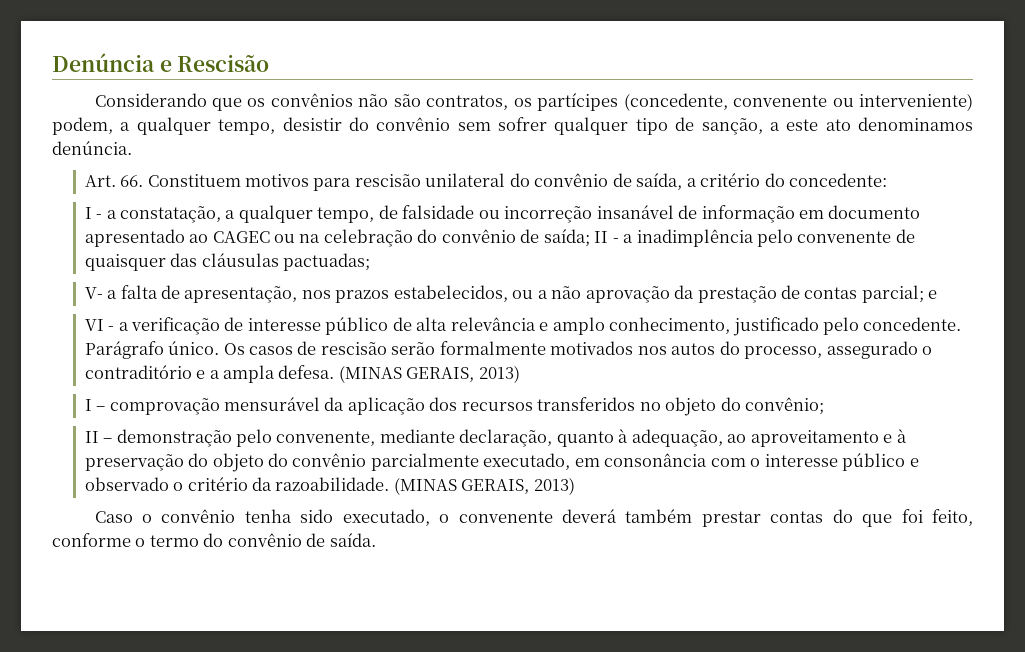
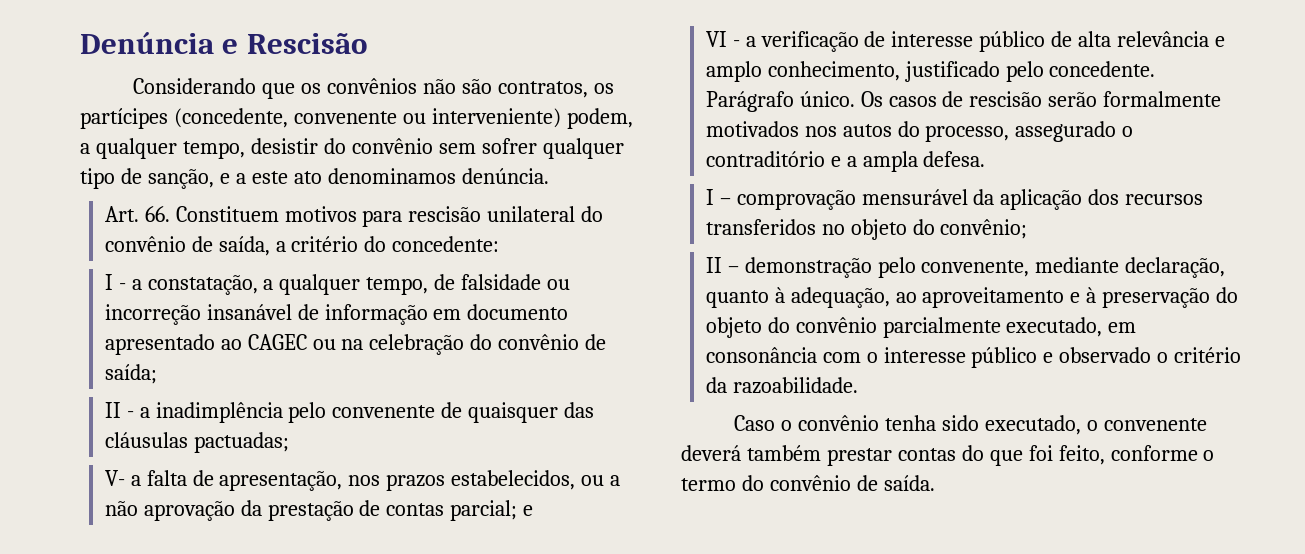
(763, 126) none -> [219,173,230,184] e
(590, 238) none -> (157, 374) //
[338,365,520,383] (MINAS GERAIS, 2013) -> (986, 159) none
[393,477,575,495] (MINAS GERAIS, 2013) -> (858, 385) none

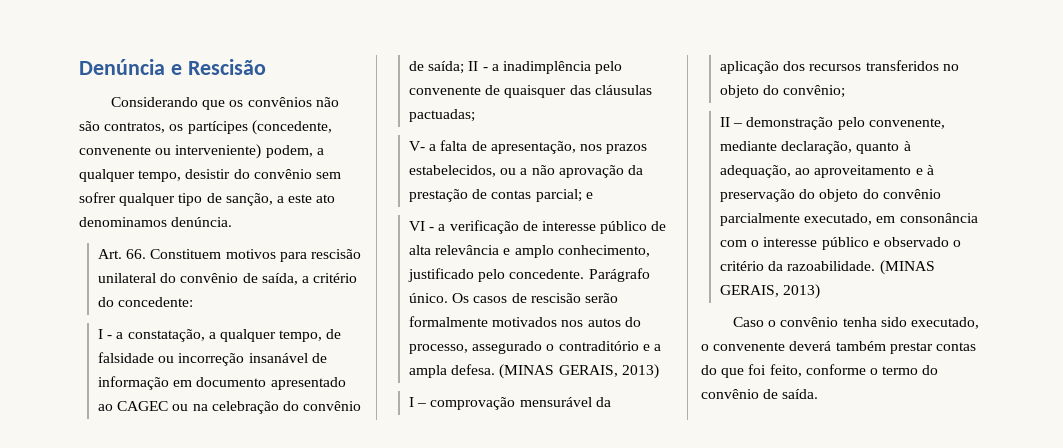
[219,173,230,184] e -> (273, 199) none
(157, 374) // -> (465, 67) none
(986, 159) none -> [499,364,659,379] (MINAS GERAIS, 2013)
(858, 385) none -> [879,260,935,275] [719,284,821,299] (MINAS GERAIS, 2013)

